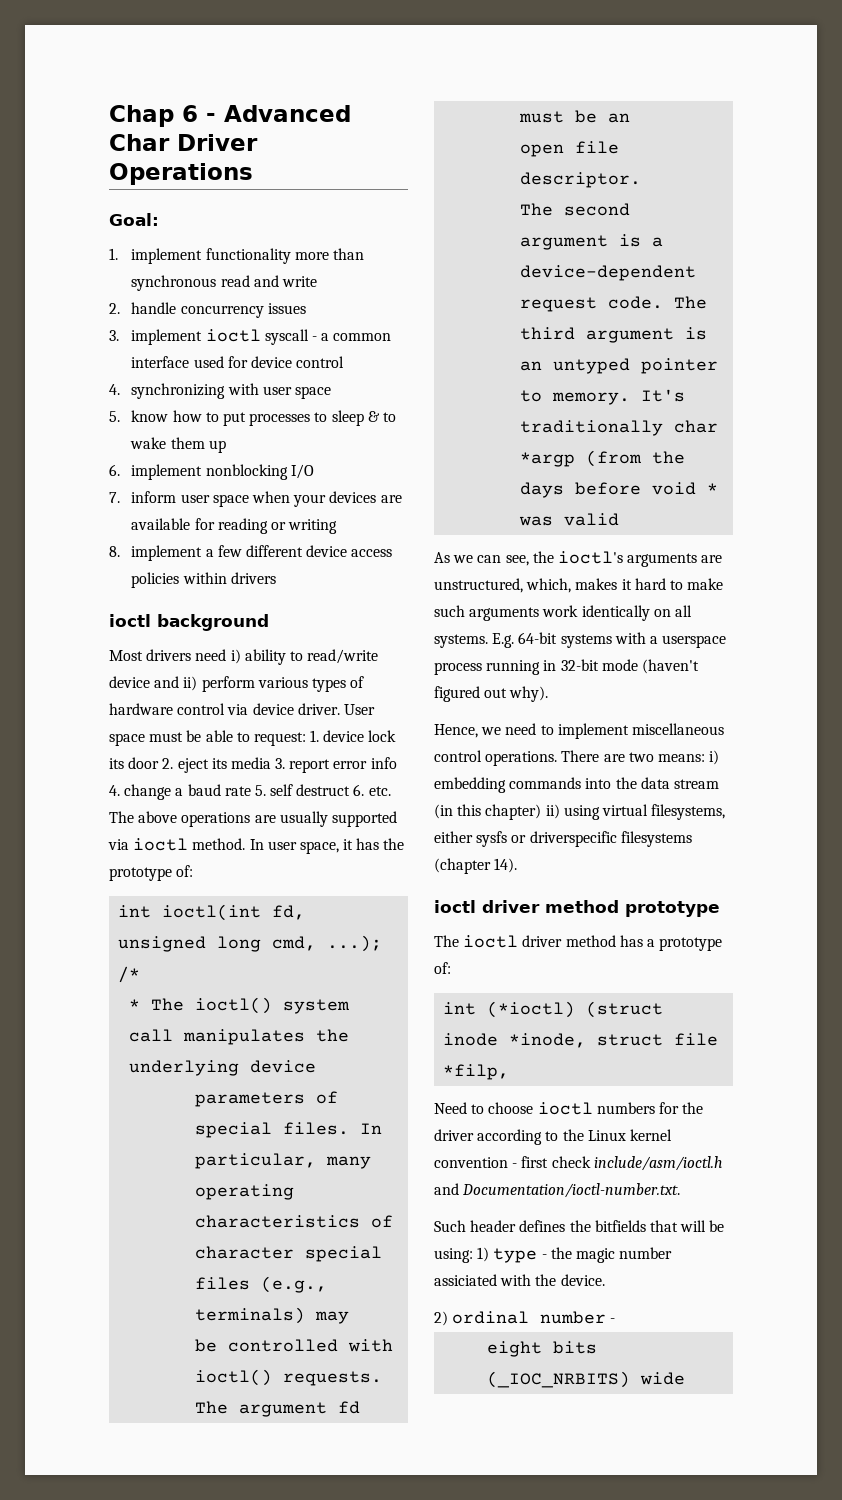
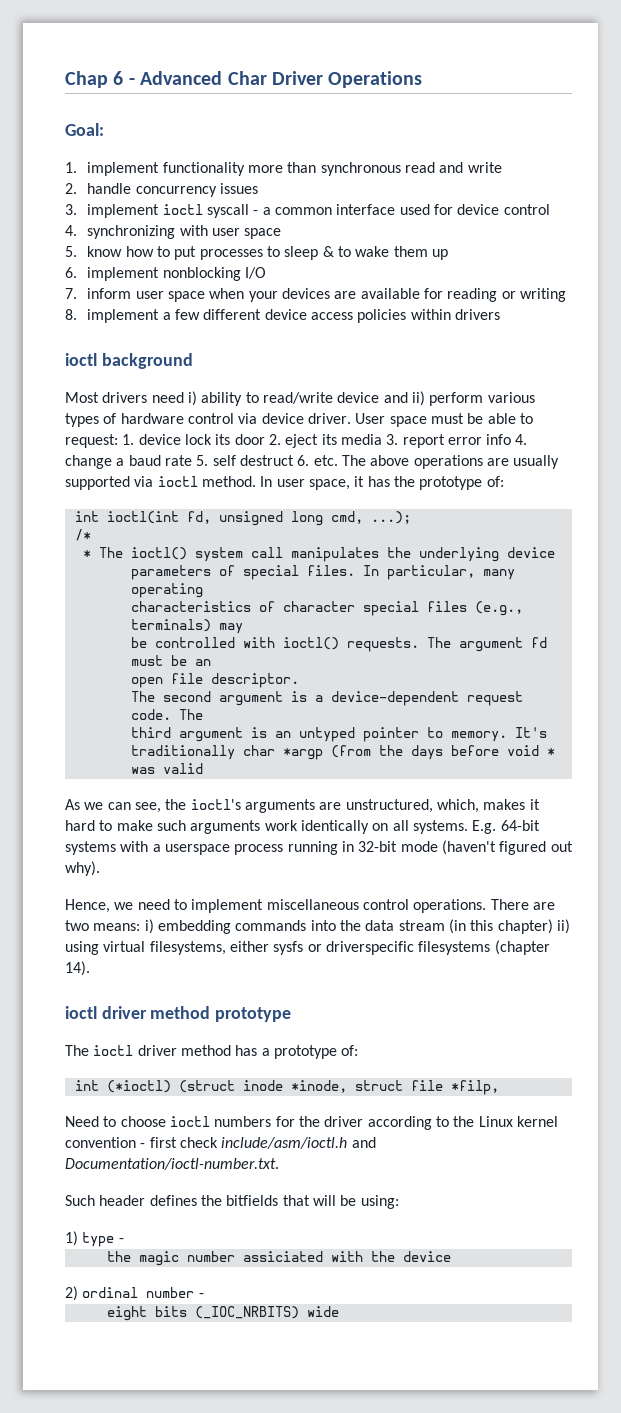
(473, 1255) none -> (399, 1202) //
(547, 1256) none -> (124, 1240) //
[560,1274,605,1286] device. -> [402,1251,451,1262] device

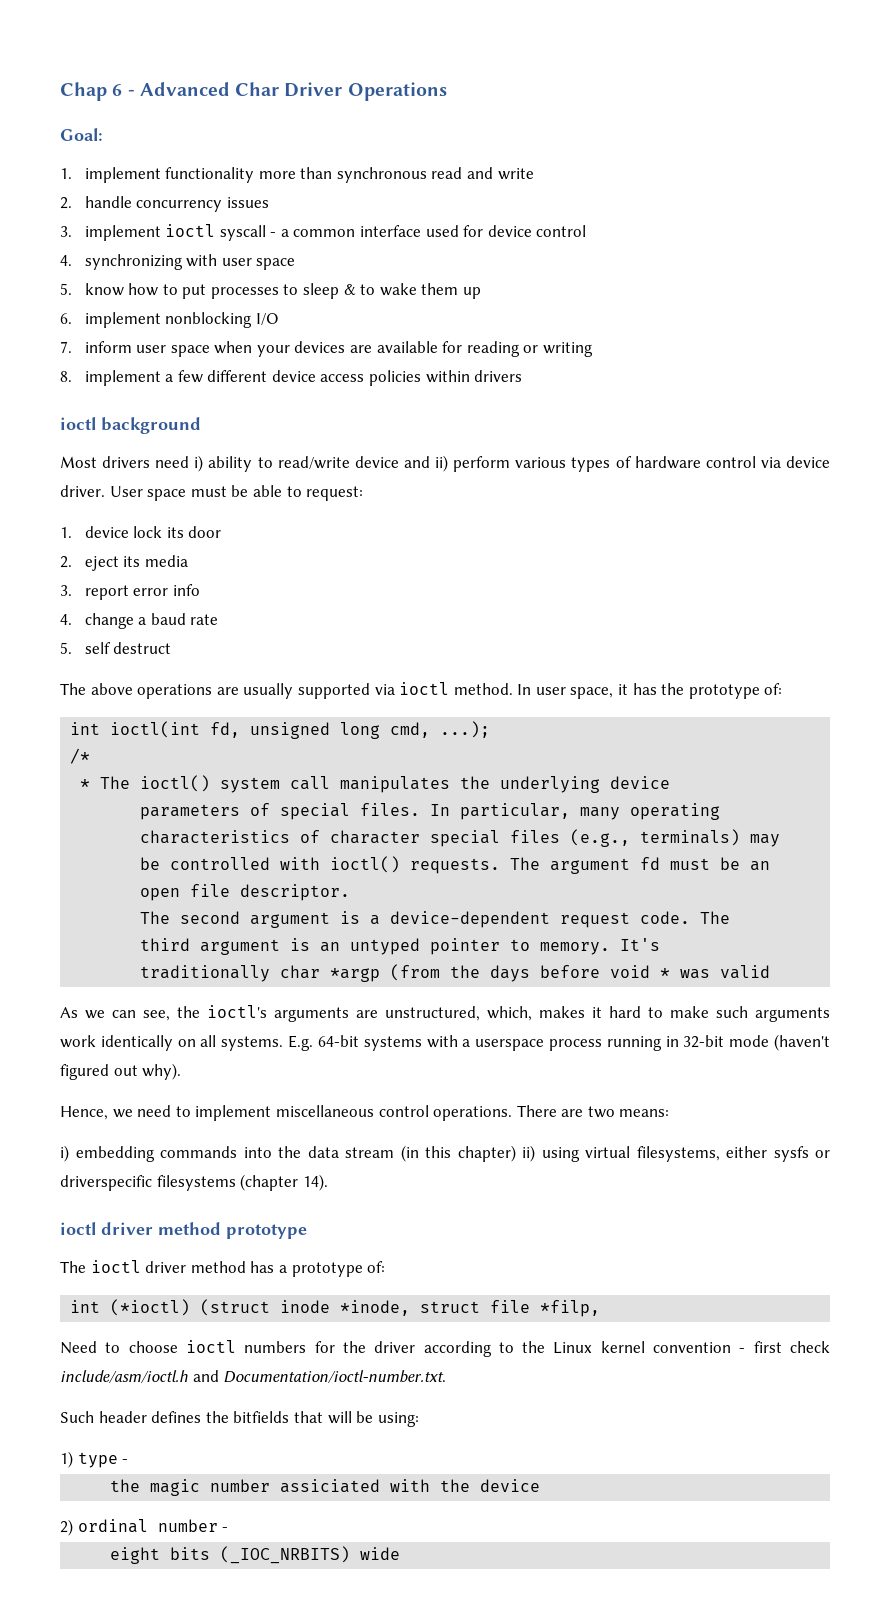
(118, 441) none -> (364, 493) //
(265, 439) none -> (222, 532) //
(382, 439) none -> (188, 561) //
(512, 439) none -> (200, 590) //
(192, 460) none -> (219, 619) //
[297,455,338,466] 6. etc. -> (172, 648) //
(141, 927) none -> (670, 1113) //

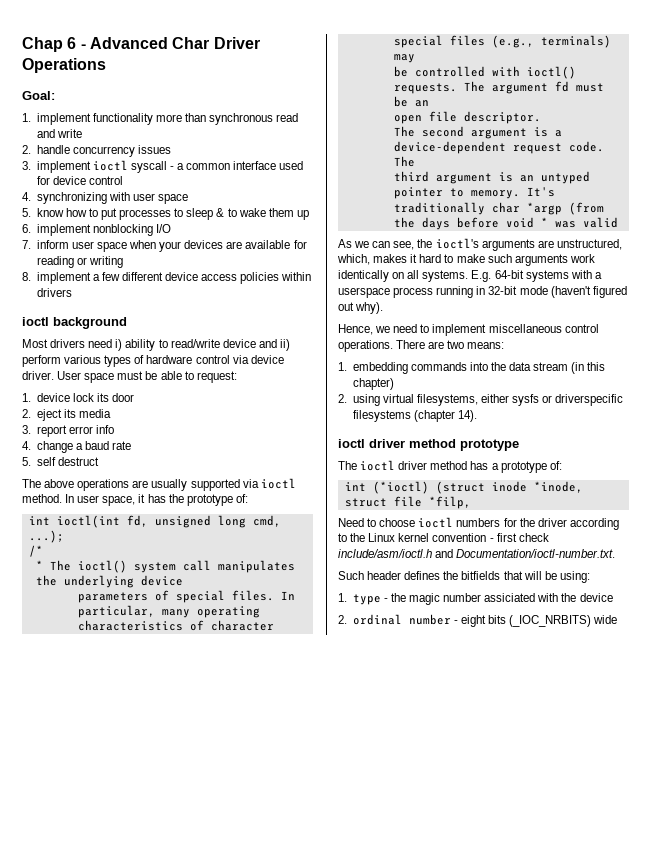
[60,1145,69,1162] i) -> [338,362,347,371] 1.
[522,1145,535,1162] ii) -> [338,394,347,403] // 2.
[60,1451,73,1468] 1) -> [338,593,347,602] 1.
(129, 1461) // -> (388, 600) none
[60,1519,73,1536] 2) -> [338,615,347,624] 2.
(229, 1529) // -> (458, 622) none

